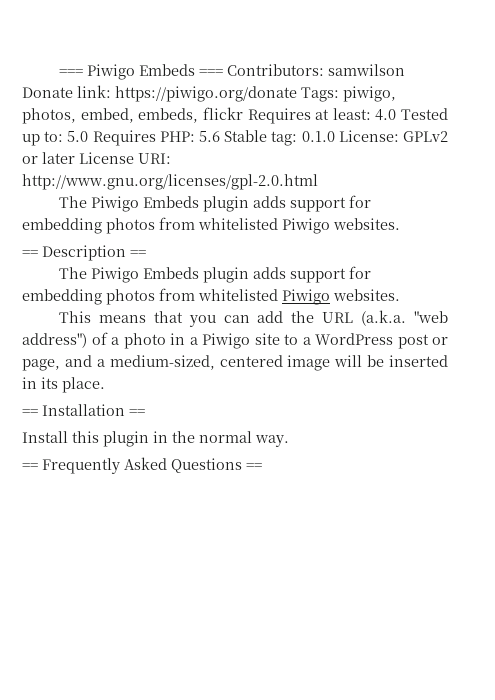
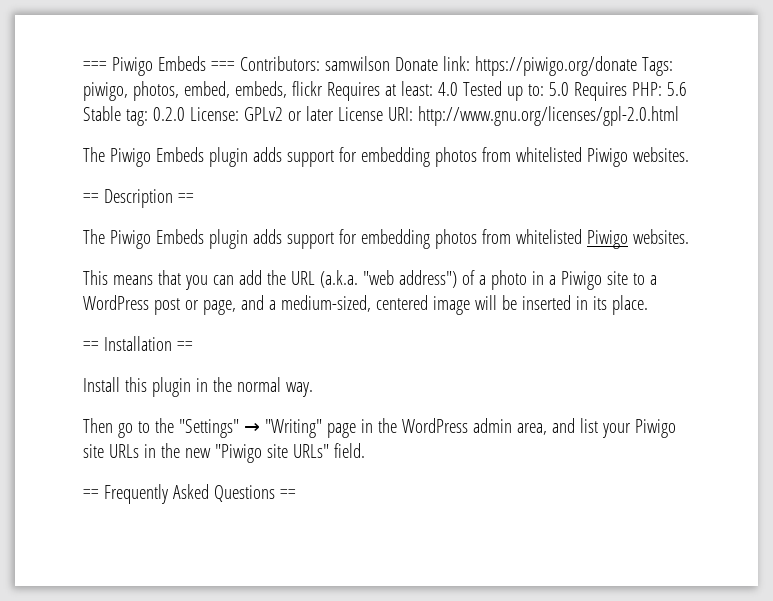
[301,131,335,142] 0.1.0 -> [152,107,185,121] 0.2.0
(289, 441) none -> [83,418,676,438] [83,443,365,463] // Then go to the "Settings" → "Writing" page in the WordPress admin area, and list your Piwigo site URLs in the new "Piwigo site URLs" field.

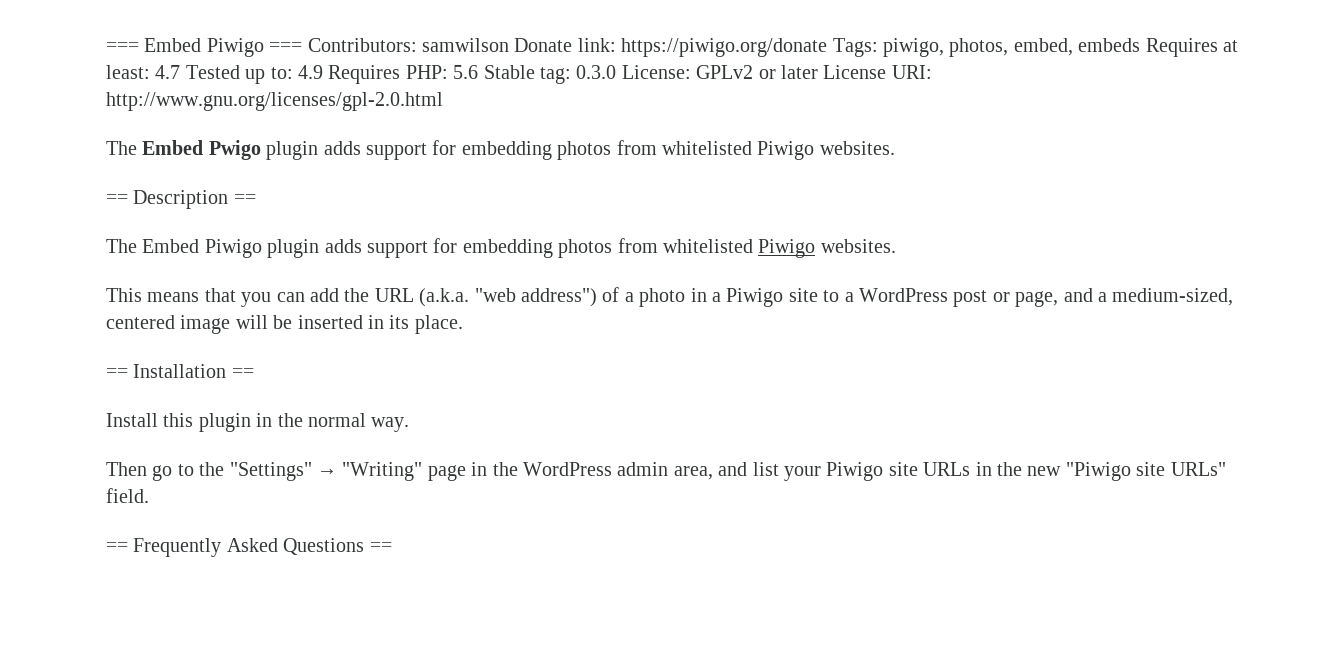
[83,56,206,76] === Piwigo Embeds -> [106,38,264,57] === Embed Piwigo
[234,81,323,98] embeds, flickr -> [1078,38,1141,52] embeds
[437,82,458,96] 4.0 -> [155,65,181,79] 4.7
[548,82,569,96] 5.0 -> [298,65,323,79] 4.9
[152,107,185,121] 0.2.0 -> [576,65,617,79] 0.3.0
[109,147,204,167] Piwigo Embeds -> [142,140,261,160] Embed Pwigo
[109,229,204,249] Piwigo Embeds -> [142,239,262,258] Embed Piwigo

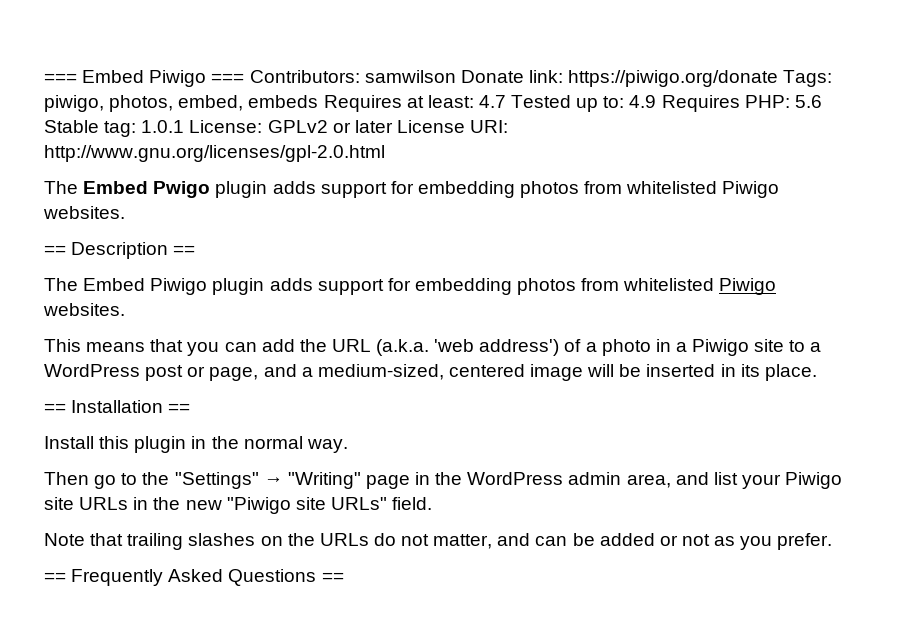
[576,65,617,79] 0.3.0 -> [141,120,185,133] 1.0.1
[474,288,597,307] "web address") -> [434,339,560,356] 'web address')
(149, 495) none -> [44,533,833,550] // Note that trailing slashes on the URLs do not matter, and can be added or not as you prefer.

